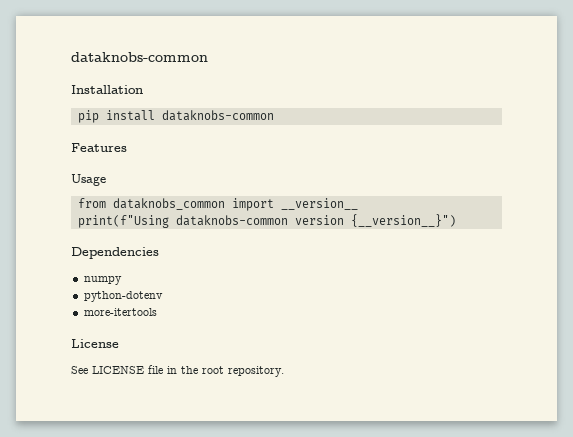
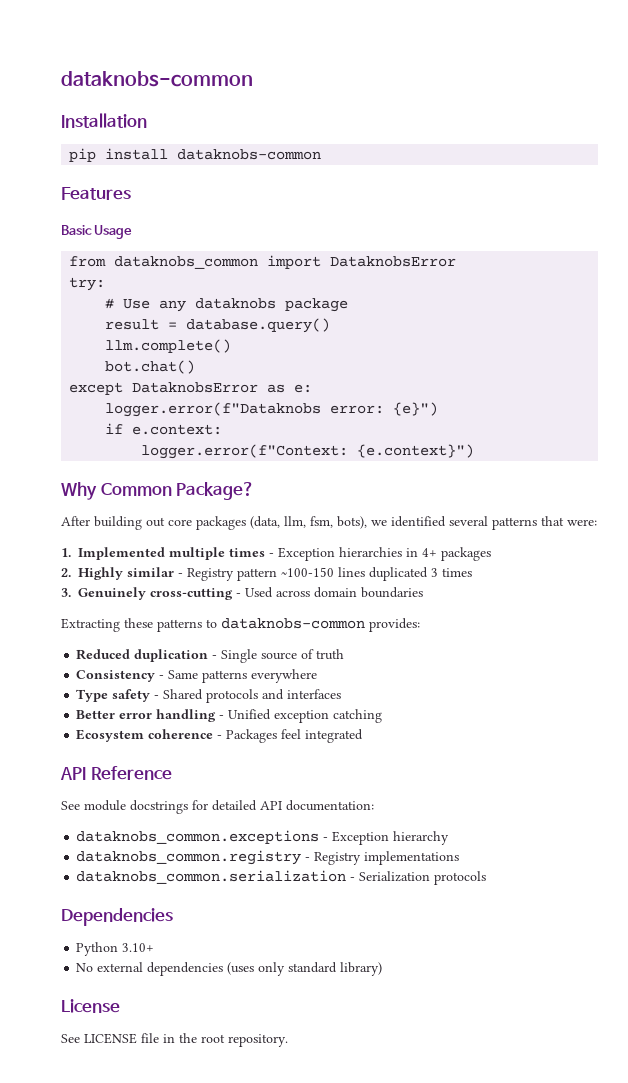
(127, 147) none -> [61,225,92,235] Basic
[280,198,358,210] [77,214,456,228] [71,247,159,259] [83,276,122,285] [83,291,163,302] [83,308,157,316] __version__ // print(f"Using dataknobs-common version {__version__}") // Dependencies // numpy // python-dotenv // more-itertools -> [330,256,457,267] [69,277,106,291] [105,298,349,312] [105,318,331,333] [105,339,232,353] [105,360,196,374] [69,382,313,395] [105,402,439,417] [105,423,223,435] [141,444,475,459] [61,482,255,500] [61,516,597,530] [61,547,491,561] [61,567,472,581] [61,587,423,600] [61,618,420,632] [76,649,345,663] [76,669,318,683] [76,689,342,703] [76,709,383,723] [76,729,364,743] [60,766,172,780] [61,800,374,814] [76,830,450,845] [76,850,460,865] [76,870,487,885] [61,908,173,926] [76,942,155,956] [76,962,383,976] DataknobsError // try: // # Use any dataknobs package // result = database.query() // llm.complete() // bot.chat() // except DataknobsError as e: // logger.error(f"Dataknobs error: {e}") // if e.context: // logger.error(f"Context: {e.context}") // Why Common Package? // After building out core packages (data, llm, fsm, bots), we identified several patterns that were: // 1. Implemented multiple times - Exception hierarchies in 4+ packages // 2. Highly similar - Registry pattern ~100-150 lines duplicated 3 times // 3. Genuinely cross-cutting - Used across domain boundaries // Extracting these patterns to dataknobs-common provides: // Reduced duplication - Single source of truth // Consistency - Same patterns everywhere // Type safety - Shared protocols and interfaces // Better error handling - Unified exception catching // Ecosystem coherence - Packages feel integrated // API Reference // See module docstrings for detailed API documentation: // dataknobs_common.exceptions - Exception hierarchy // dataknobs_common.registry - Registry implementations // dataknobs_common.serialization - Serialization protocols // Dependencies // Python 3.10+ // No external dependencies (uses only standard library)

